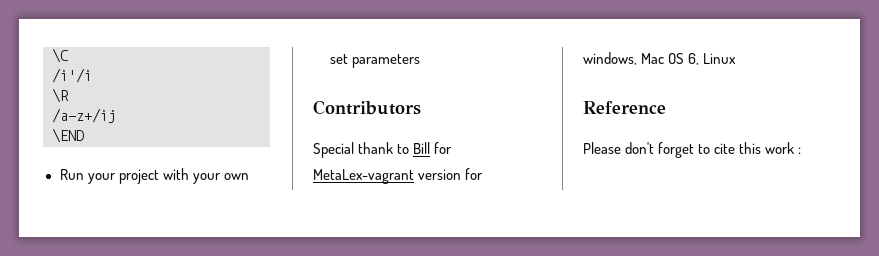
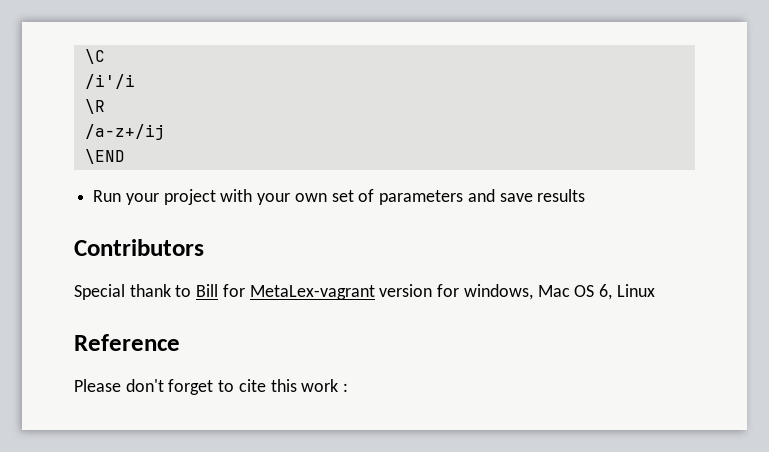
(348, 59) none -> [358,189,375,202] of
(420, 61) none -> [467,189,586,202] and save results

